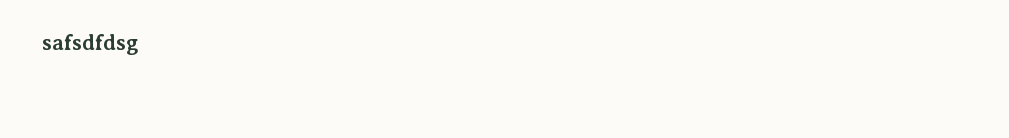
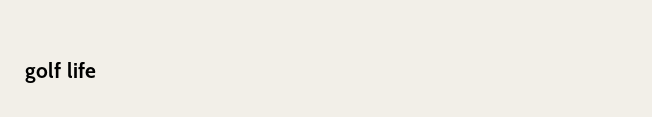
[42,34,138,55] safsdfdsg -> [25,62,96,83] golf life

